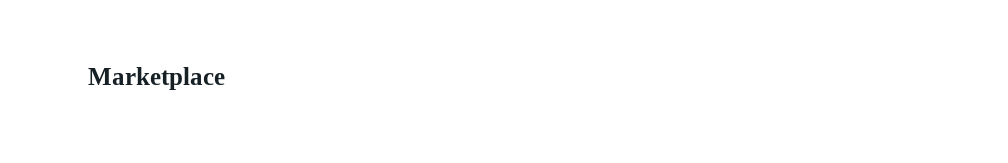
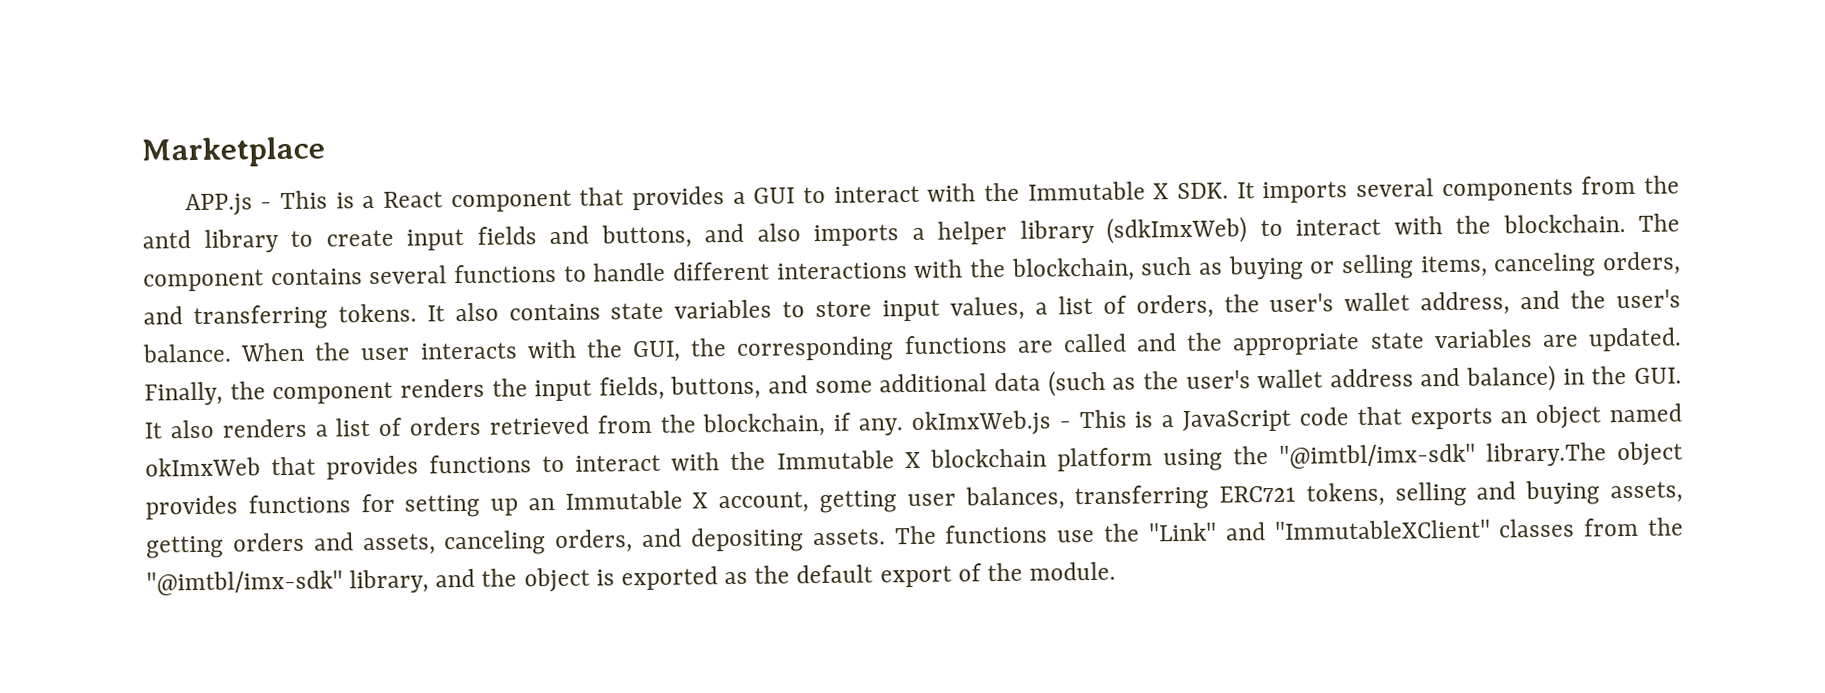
(225, 78) none -> [184,175,1680,217] [142,213,1680,253] [143,251,1682,292] [143,289,1682,331] [142,327,1682,363] [144,364,1683,406] [144,403,1682,439] [145,441,1683,480] [145,480,1684,520] [146,517,1684,559] [146,561,1117,596] // APP.js - This is a React component that provides a GUI to interact with the Immutable X SDK. It imports several components from the antd library to create input fields and buttons, and also imports a helper library (sdkImxWeb) to interact with the blockchain. The component contains several functions to handle different interactions with the blockchain, such as buying or selling items, canceling orders, and transferring tokens. It also contains state variables to store input values, a list of orders, the user's wallet address, and the user's balance. When the user interacts with the GUI, the corresponding functions are called and the appropriate state variables are updated. Finally, the component renders the input fields, buttons, and some additional data (such as the user's wallet address and balance) in the GUI. It also renders a list of orders retrieved from the blockchain, if any. okImxWeb.js - This is a JavaScript code that exports an object named okImxWeb that provides functions to interact with the Immutable X blockchain platform using the "@imtbl/imx-sdk" library.The object provides functions for setting up an Immutable X account, getting user balances, transferring ERC721 tokens, selling and buying assets, getting orders and assets, canceling orders, and depositing assets. The functions use the "Link" and "ImmutableXClient" classes from the "@imtbl/imx-sdk" library, and the object is exported as the default export of the module.

